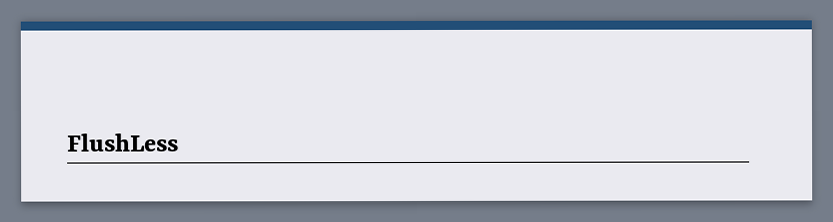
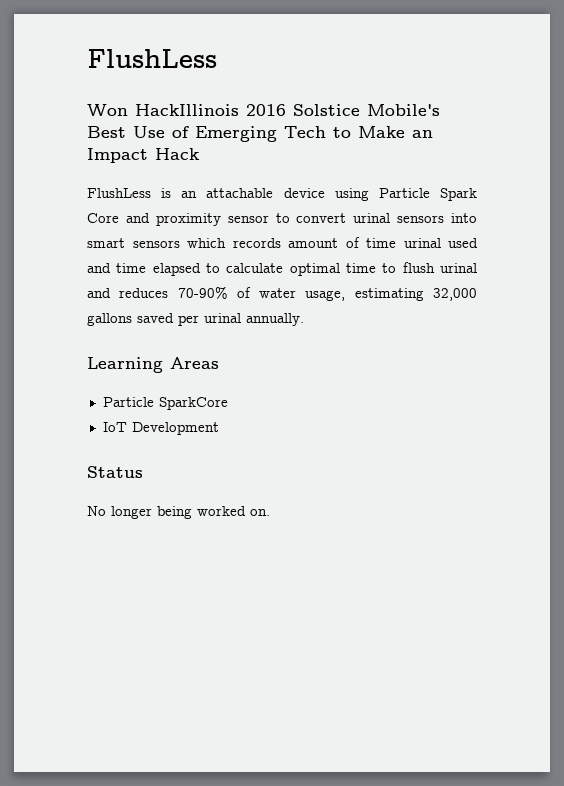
[67,133,179,152] FlushLess -> [87,49,217,68] [87,104,440,116] [87,126,433,142] [87,148,200,163] [87,188,477,201] [87,213,477,226] [87,237,478,248] [87,262,477,276] [87,286,477,301] [87,313,304,326] [87,357,219,373] [102,397,228,410] [102,422,219,435] [87,466,143,478] [87,506,270,519] FlushLess // Won HackIllinois 2016 Solstice Mobile's Best Use of Emerging Tech to Make an Impact Hack // FlushLess is an attachable device using Particle Spark Core and proximity sensor to convert urinal sensors into smart sensors which records amount of time urinal used and time elapsed to calculate optimal time to flush urinal and reduces 70-90% of water usage, estimating 32,000 gallons saved per urinal annually. // Learning Areas // Particle SparkCore // IoT Development // Status // No longer being worked on.

